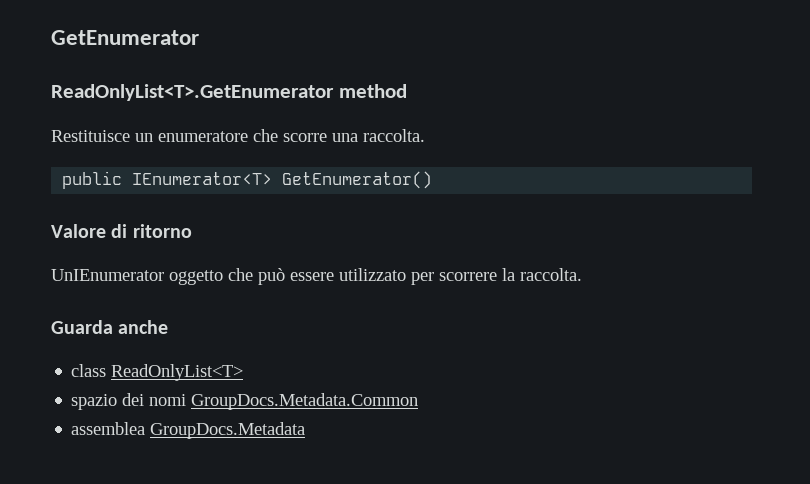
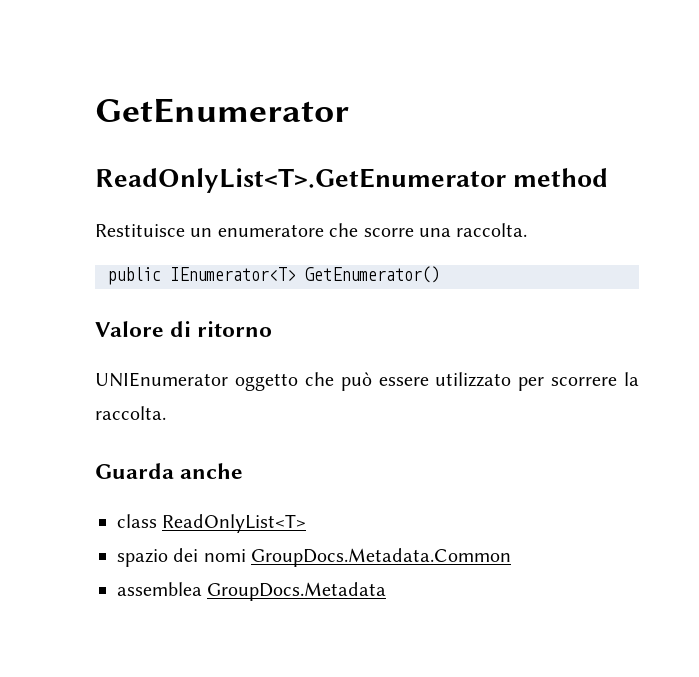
[51,269,164,281] UnIEnumerator -> [95,372,228,387] UNIEnumerator

